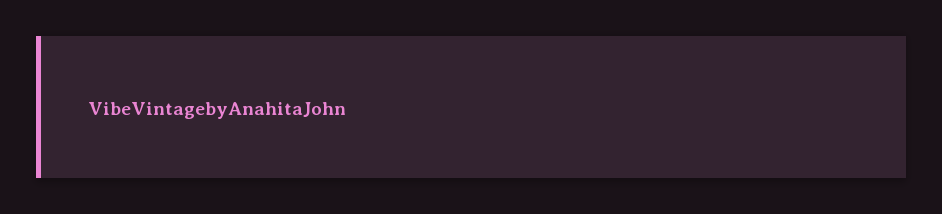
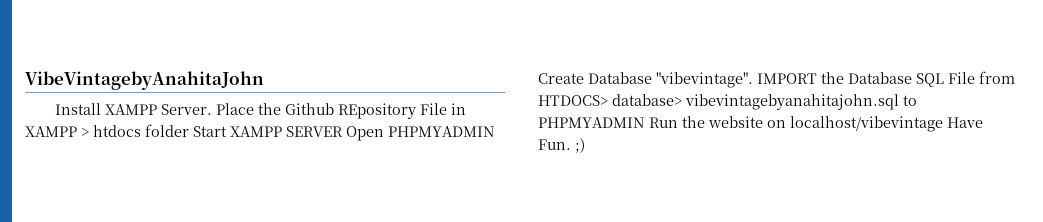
(346, 110) none -> [54,103,466,119] [25,124,495,141] [538,71,1015,88] [538,94,917,110] [538,116,983,132] [538,138,585,153] // Install XAMPP Server. Place the Github REpository File in XAMPP > htdocs folder Start XAMPP SERVER Open PHPMYADMIN Create Database "vibevintage". IMPORT the Database SQL File from HTDOCS> database> vibevintagebyanahitajohn.sql to PHPMYADMIN Run the website on localhost/vibevintage Have Fun. ;)

